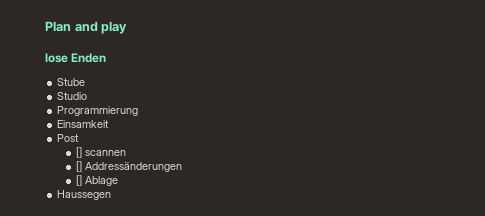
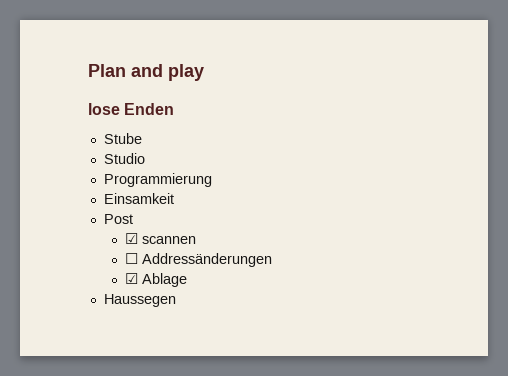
[75,147,82,158] [] -> [124,233,138,244] ☑
[75,161,82,172] [] -> [124,253,138,264] ☐
[75,175,82,186] [] -> [124,273,138,284] ☑

